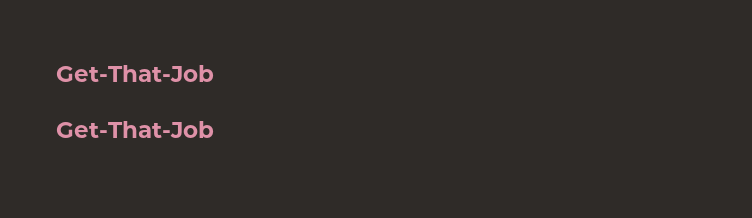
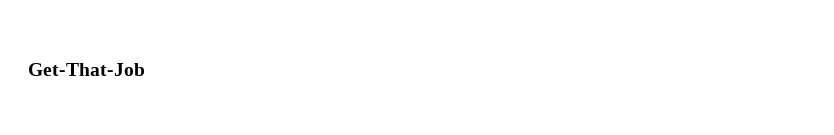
[56,65,214,82] [56,121,214,138] Get-That-Job // Get-That-Job -> [28,63,145,76] Get-That-Job

